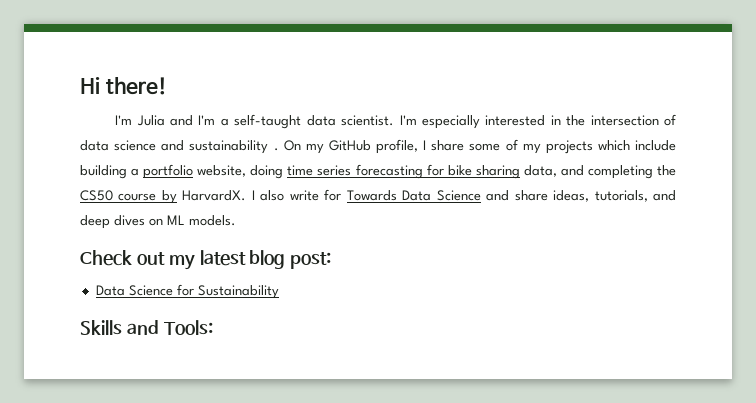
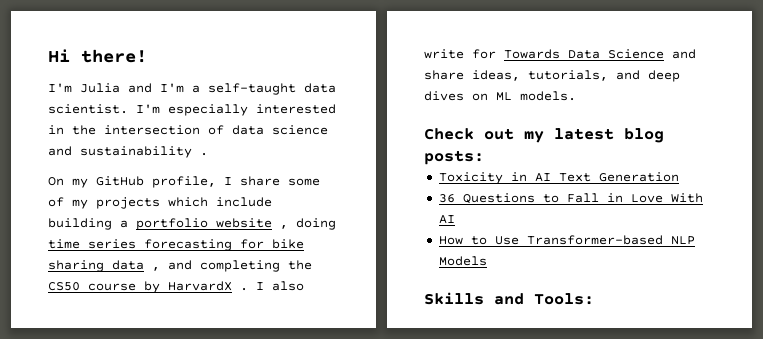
(279, 149) none -> (208, 154) //
[197,165,247,177] website, -> [216,218,288,229] website ,
[523,165,557,177] data, -> [112,260,160,271] data ,
[182,190,247,201] HarvardX. -> [168,281,248,291] HarvardX .
[290,252,332,269] [95,284,279,299] post: // Data Science for Sustainability -> [424,150,484,165] [438,172,679,184] [438,193,703,204] [438,215,455,224] [438,235,695,245] [438,256,487,266] posts: // Toxicity in AI Text Generation // 36 Questions to Fall in Love With AI // How to Use Transformer-based NLP Models

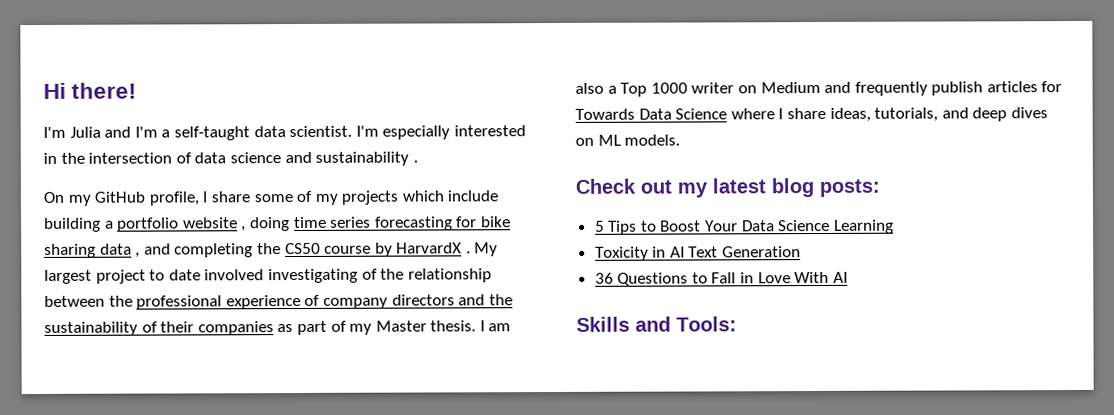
[256,281,304,291] [424,49,464,59] I also write -> [474,242,499,257] [44,268,492,284] [44,294,513,310] [44,320,512,336] [575,81,1038,97] My largest project to date involved investigating of the relationship between the professional experience of company directors and the sustainability of their companies as part of my Master thesis. I am also a Top 1000 writer on Medium and frequently publish articles
[672,49,696,59] and -> [730,108,784,120] where I
(484, 157) none -> [594,219,894,235] // 5 Tips to Boost Your Data Science Learning
[438,235,695,245] [438,256,487,266] // How to Use Transformer-based NLP Models -> (848, 277) none

